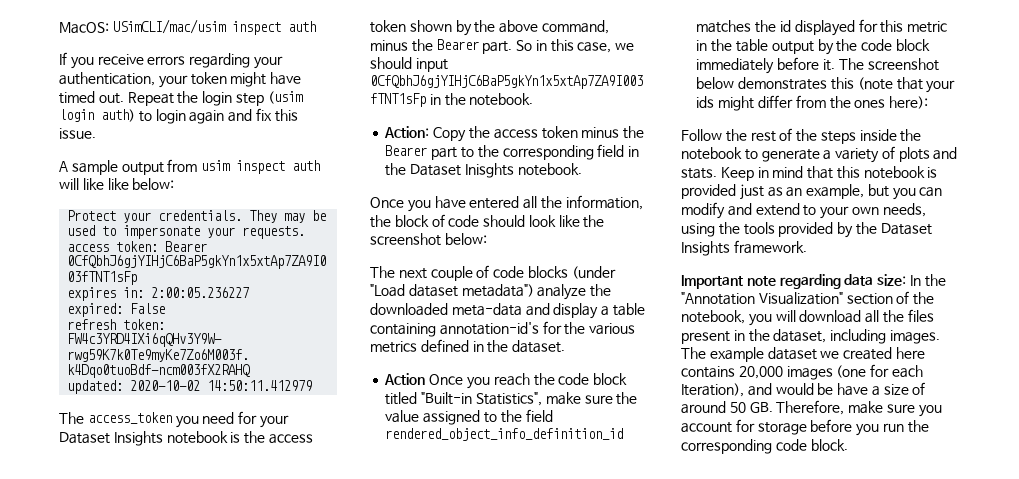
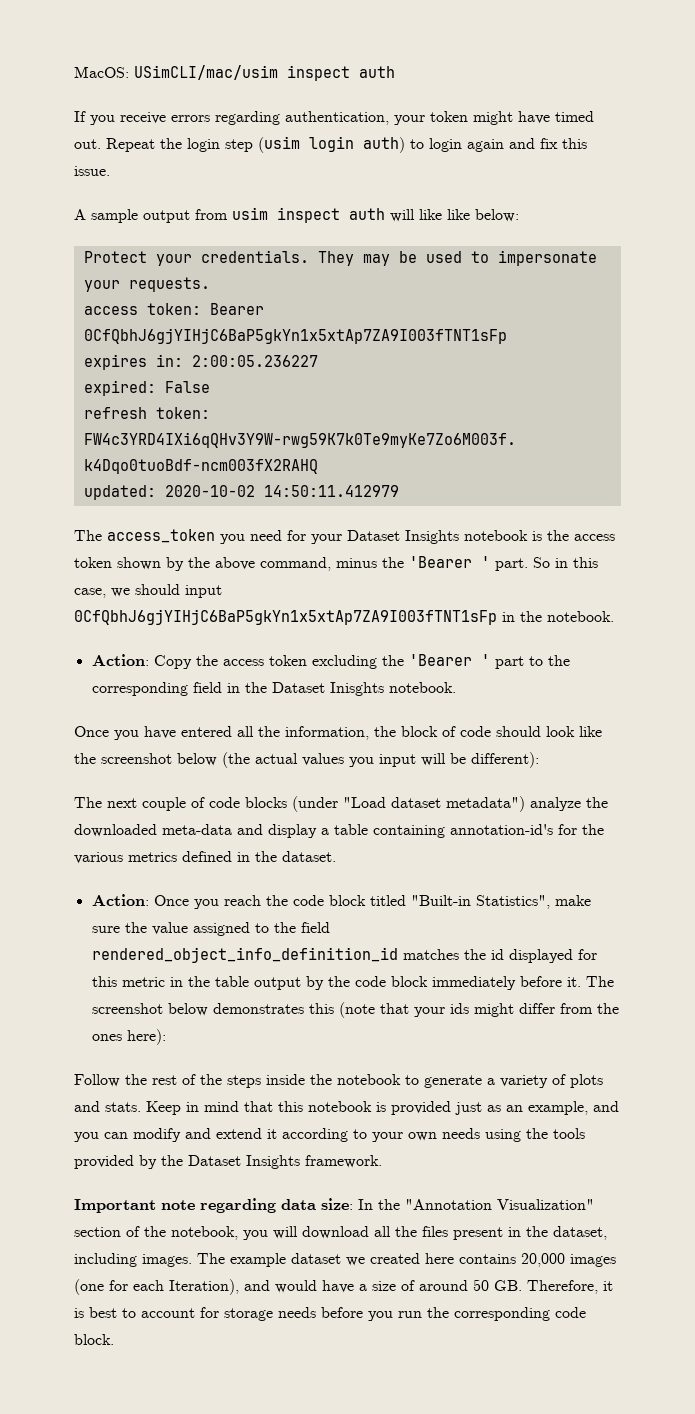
[253,56,283,69] your -> (280, 118) none
[436,39,479,50] Bearer -> [409,556,490,568] 'Bearer '
[581,126,645,139] [385,145,428,156] minus the Bearer -> [311,654,490,669] excluding the 'Bearer '
[444,233,487,245] below: -> [177,752,539,768] below (the actual values you input will be different):
[384,373,426,385] Action -> [91,894,149,906] Action:
[867,184,889,197] but -> [593,1101,619,1112] and
(800, 209) none -> [267,1128,348,1142] it according
[882,203,926,217] needs, -> [442,1128,480,1139] needs
[817,383,834,395] be -> (317, 1286) none
[848,401,942,417] make sure you -> [603,1281,613,1291] [74,1307,136,1318] it is best to
(807, 428) none -> [278,1307,316,1318] needs

